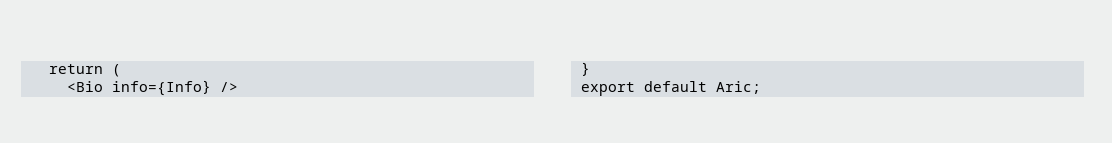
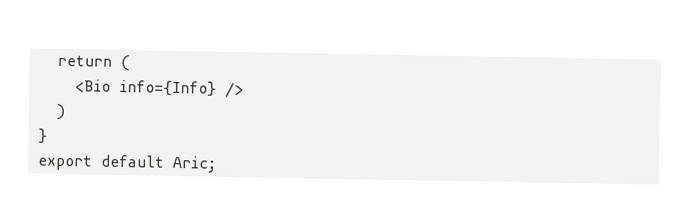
(238, 87) none -> [55,103,65,121] // )

